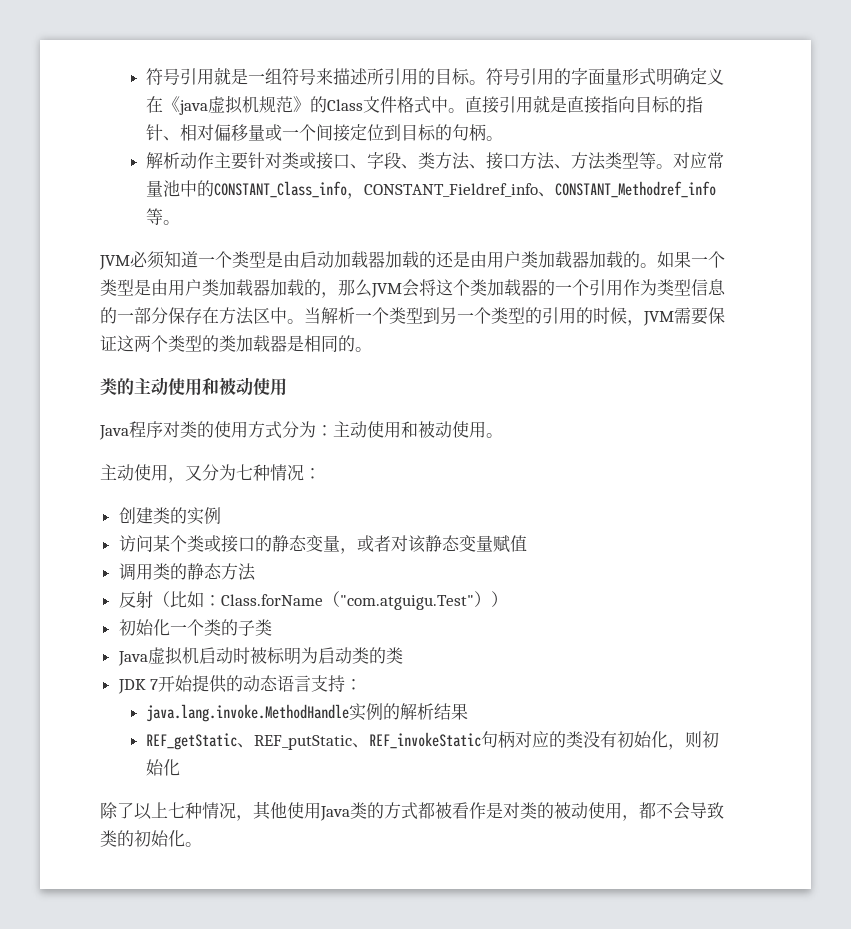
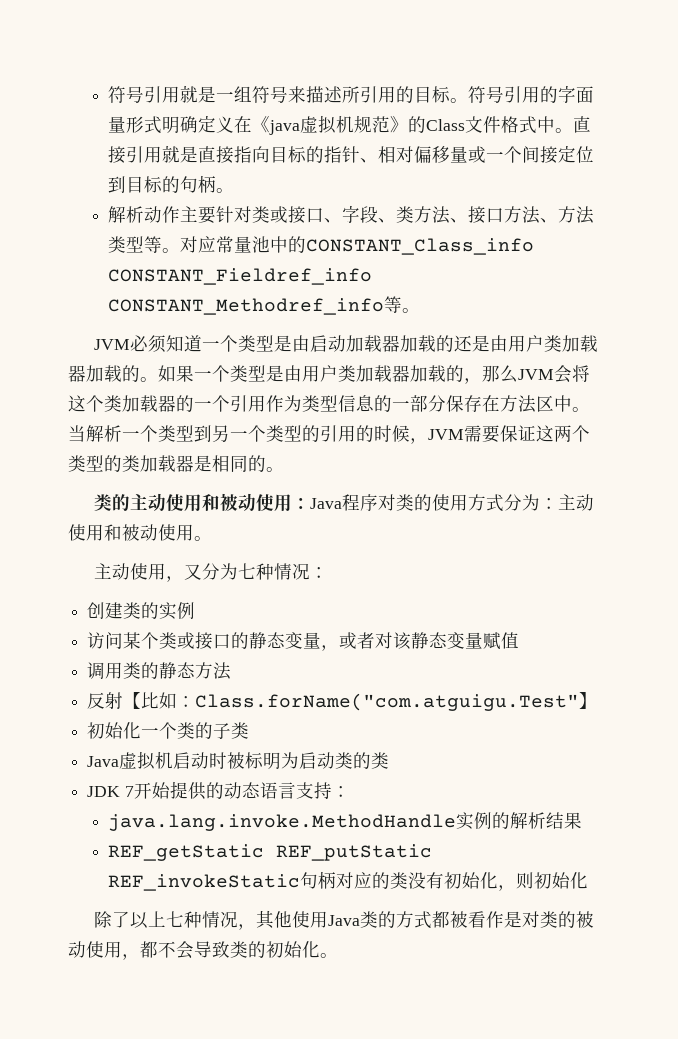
[347,183,556,199] ，CONSTANT_Fieldref_info、 -> [108,268,373,285] CONSTANT_Fieldref_info
(287, 387) // -> [292,497,311,509] ：
[152,591,508,610] （比如：Class.forName（"com.atguigu.Test"）） -> [123,692,598,711] 【比如：Class.forName("com.atguigu.Test"】
[237,735,370,750] 、REF_putStatic、 -> [276,844,433,861] REF_putStatic

